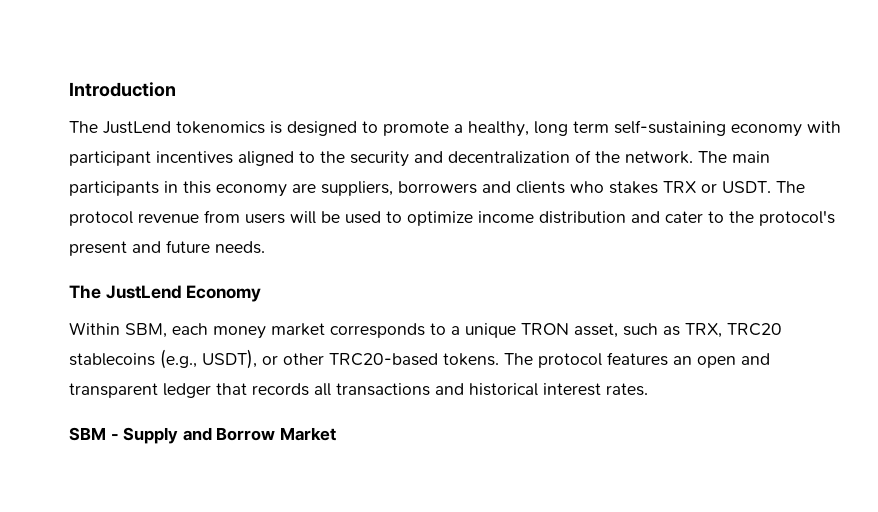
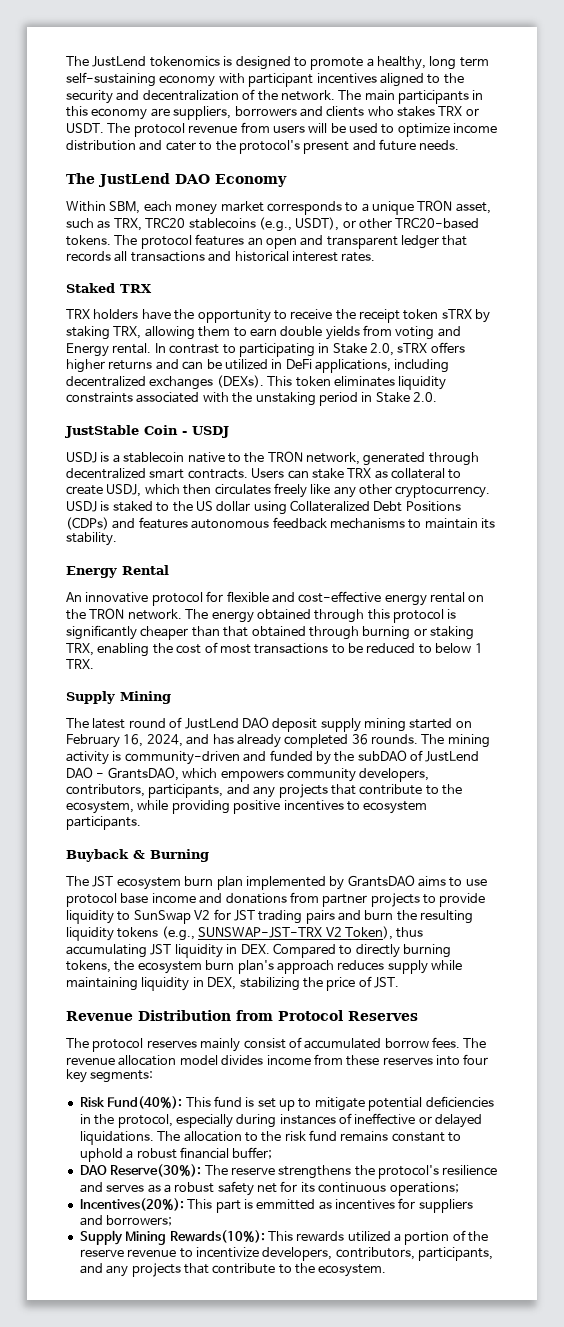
[69,82,176,97] Introduction // -> (66, 61) none
(182, 292) none -> [175,174,210,184] DAO
[69,427,336,444] SBM - Supply and Borrow Market -> [66,283,152,293] [66,309,491,323] [66,325,461,340] [66,342,465,357] [66,359,450,373] [66,375,447,390] [66,392,437,406] [65,425,229,438] [66,451,479,466] [66,468,462,479] [66,483,491,498] [66,500,461,515] [66,517,495,530] [66,532,117,546] [66,565,169,578] [66,591,485,606] [66,608,457,623] [66,625,474,640] [66,642,483,657] [66,659,94,669] [66,691,171,704] [66,717,472,732] [66,734,490,748] [66,750,480,765] [66,767,430,782] [66,784,462,798] [66,800,428,814] [66,816,141,830] [66,849,209,862] [66,875,487,890] [66,892,486,907] [66,909,474,924] [66,926,424,941] [66,943,451,958] [66,960,462,974] [66,976,399,991] [66,1010,418,1021] [66,1037,487,1052] [66,1054,489,1066] [66,1069,154,1083] [79,1096,494,1111] [79,1113,483,1128] [79,1130,462,1145] [79,1147,273,1162] [79,1164,498,1179] [79,1181,459,1196] [79,1198,473,1213] [79,1215,173,1226] [79,1230,489,1245] [79,1247,493,1261] [79,1263,387,1277] Staked TRX // TRX holders have the opportunity to receive the receipt token sTRX by staking TRX, allowing them to earn double yields from voting and Energy rental. In contrast to participating in Stake 2.0, sTRX offers higher returns and can be utilized in DeFi applications, including decentralized exchanges (DEXs). This token eliminates liquidity constraints associated with the unstaking period in Stake 2.0. // JustStable Coin - USDJ // USDJ is a stablecoin native to the TRON network, generated through decentralized smart contracts. Users can stake TRX as collateral to create USDJ, which then circulates freely like any other cryptocurrency. USDJ is staked to the US dollar using Collateralized Debt Positions (CDPs) and features autonomous feedback mechanisms to maintain its stability. // Energy Rental // An innovative protocol for flexible and cost-effective energy rental on the TRON network. The energy obtained through this protocol is significantly cheaper than that obtained through burning or staking TRX, enabling the cost of most transactions to be reduced to below 1 TRX. // Supply Mining // The latest round of JustLend DAO deposit supply mining started on February 16, 2024, and has already completed 36 rounds. The mining activity is community-driven and funded by the subDAO of JustLend DAO - GrantsDAO, which empowers community developers, contributors, participants, and any projects that contribute to the ecosystem, while providing positive incentives to ecosystem participants. // Buyback & Burning // The JST ecosystem burn plan implemented by GrantsDAO aims to use protocol base income and donations from partner projects to provide liquidity to SunSwap V2 for JST trading pairs and burn the resulting liquidity tokens (e.g., SUNSWAP-JST-TRX V2 Token), thus accumulating JST liquidity in DEX. Compared to directly burning tokens, the ecosystem burn plan's approach reduces supply while maintaining liquidity in DEX, stabilizing the price of JST. // Revenue Distribution from Protocol Reserves // The protocol reserves mainly consist of accumulated borrow fees. The revenue allocation model divides income from these reserves into four key segments: // Risk Fund(40%): This fund is set up to mitigate potential deficiencies in the protocol, especially during instances of ineffective or delayed liquidations. The allocation to the risk fund remains constant to uphold a robust financial buffer; // DAO Reserve(30%): The reserve strengthens the protocol's resilience and serves as a robust safety net for its continuous operations; // Incentives(20%): This part is emmitted as incentives for suppliers and borrowers; // Supply Mining Rewards(10%): This rewards utilized a portion of the reserve revenue to incentivize developers, contributors, participants, and any projects that contribute to the ecosystem.

